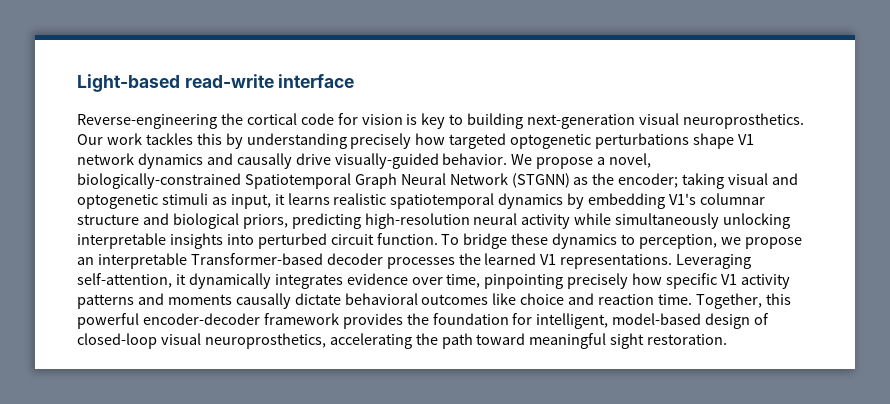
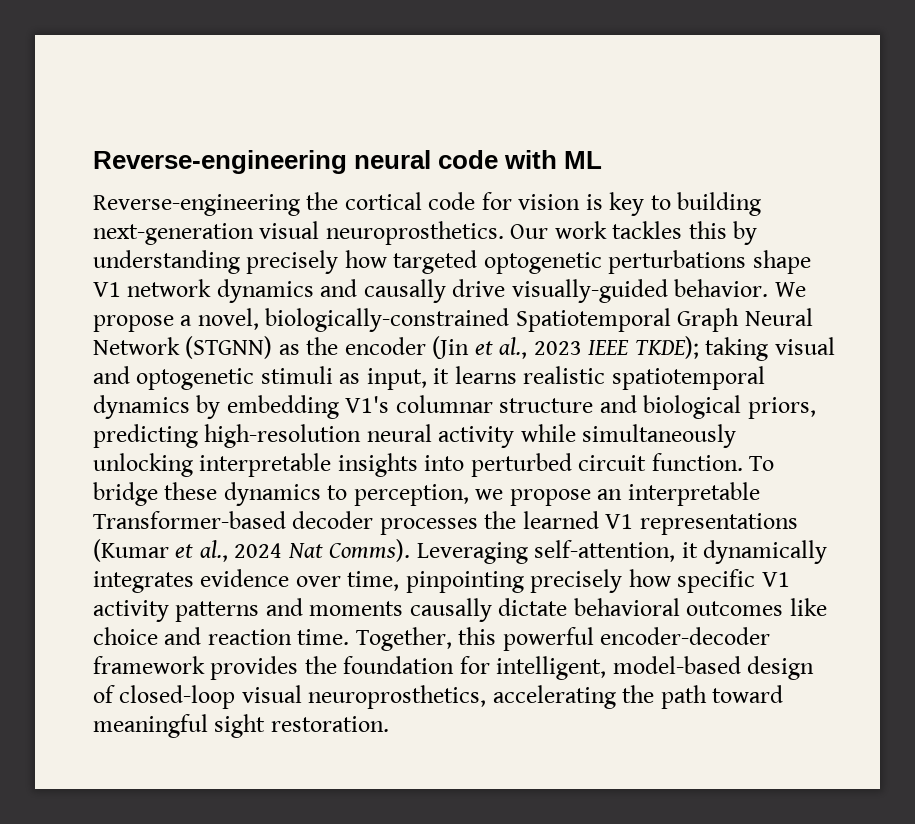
[77,74,355,92] Light-based read-write interface -> [93,150,603,174] Reverse-engineering neural code with ML
[618,173,679,188] encoder; -> [344,336,699,359] encoder (Jin et al., 2023 IEEE TKDE);
[560,254,673,269] representations. -> [639,513,798,535] [93,539,411,562] representations (Kumar et al., 2024 Nat Comms).

